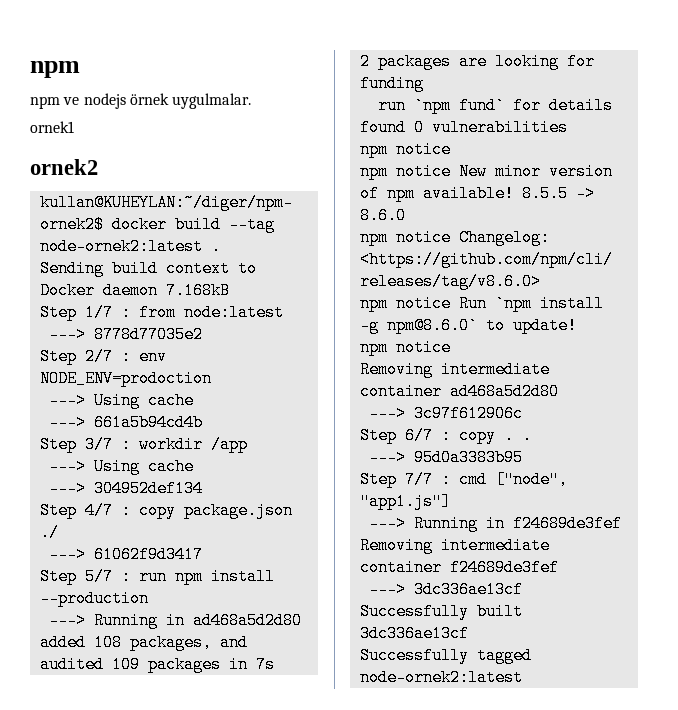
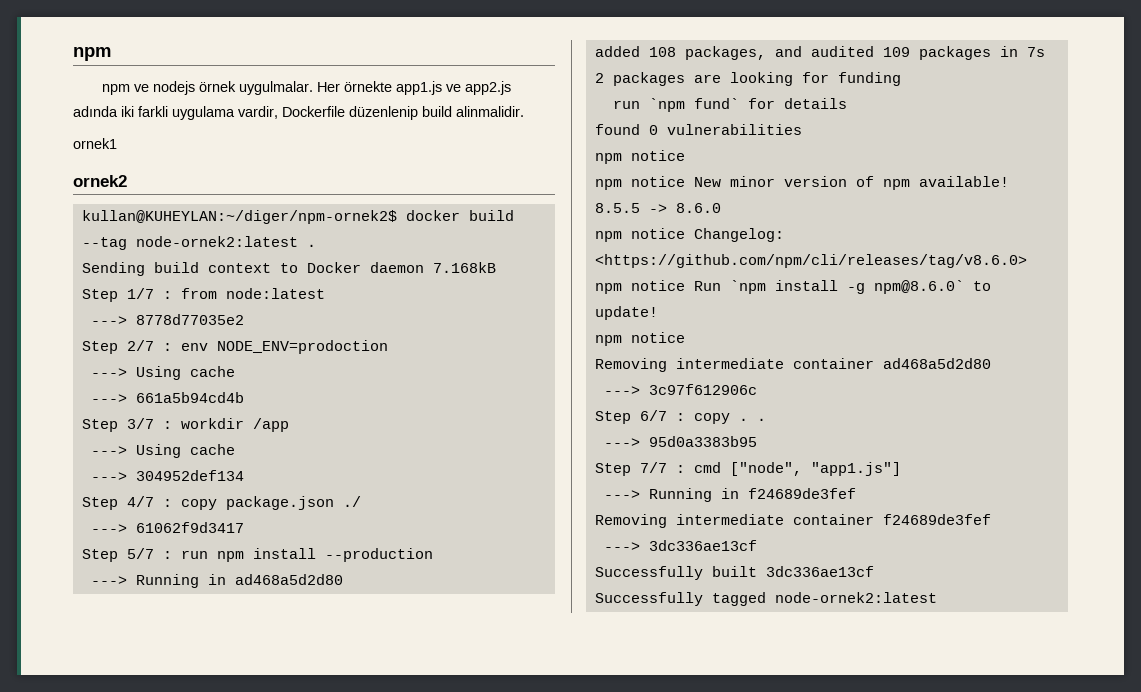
(252, 101) none -> [317,81,512,95] [73,106,524,120] Her örnekte app1.js ve app2.js adında iki farkli uygulama vardir, Dockerfile düzenlenip build alinmalidir.

